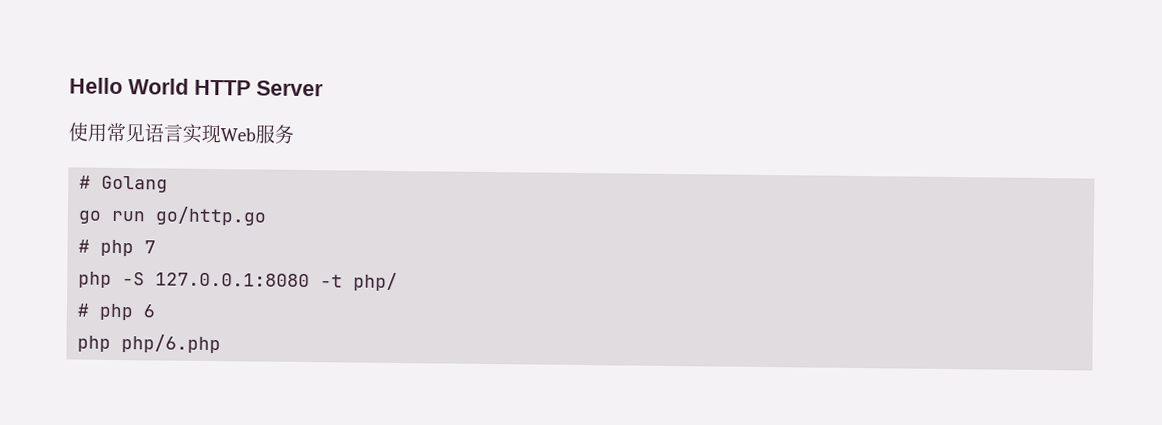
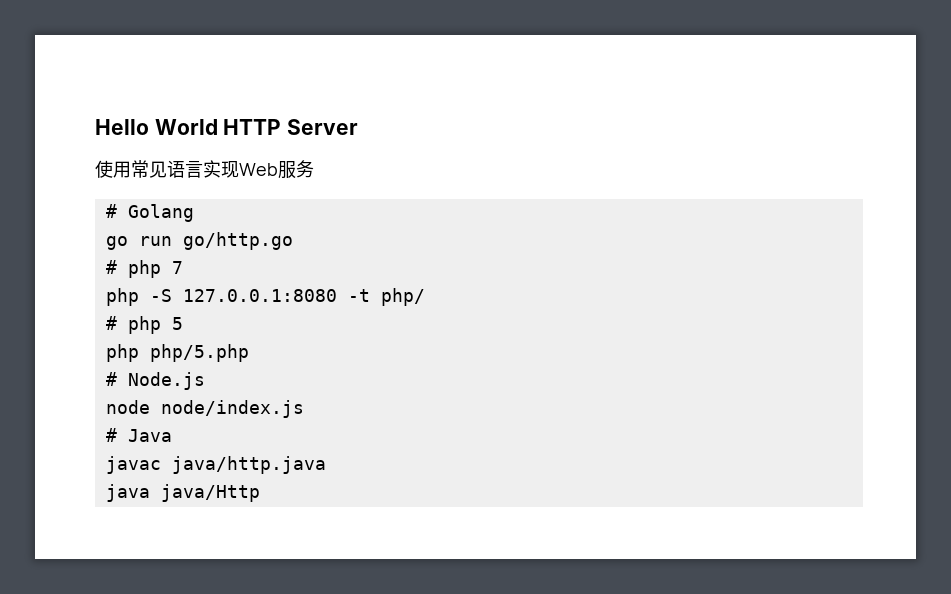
[143,304,156,318] [77,334,222,354] 6 // php php/6.php -> [171,317,183,330] [105,344,249,362] [105,372,205,390] [105,400,304,418] [105,428,172,442] [105,456,326,474] [105,484,260,502] 5 // php php/5.php // # Node.js // node node/index.js // # Java // javac java/http.java // java java/Http

